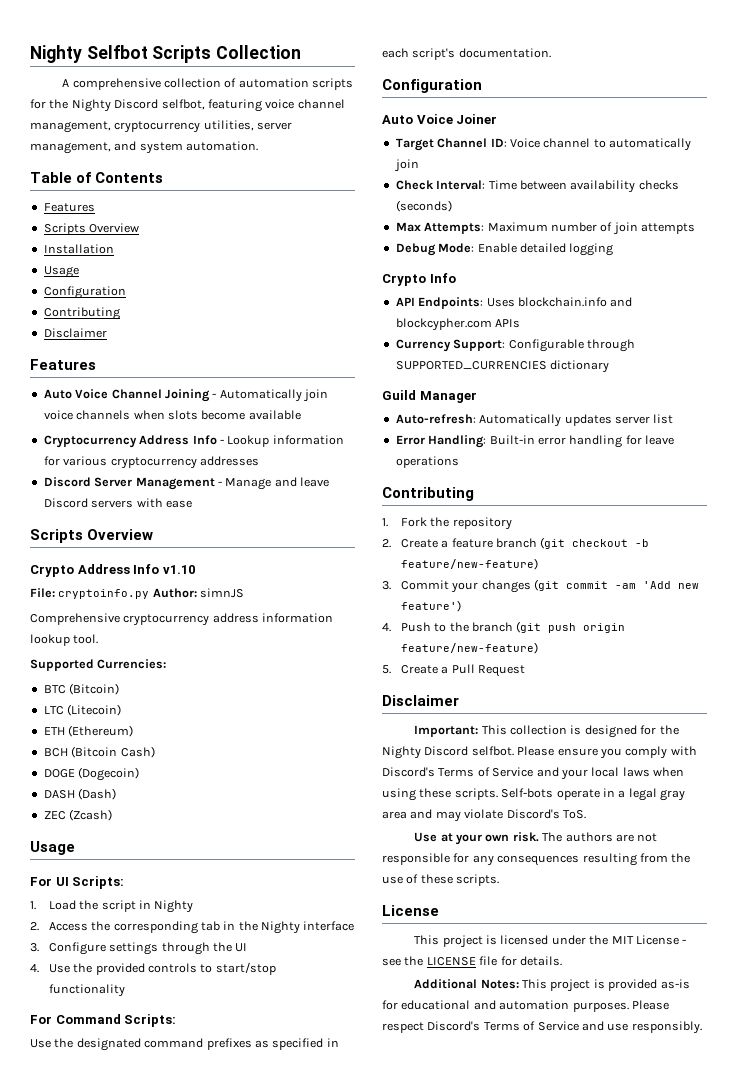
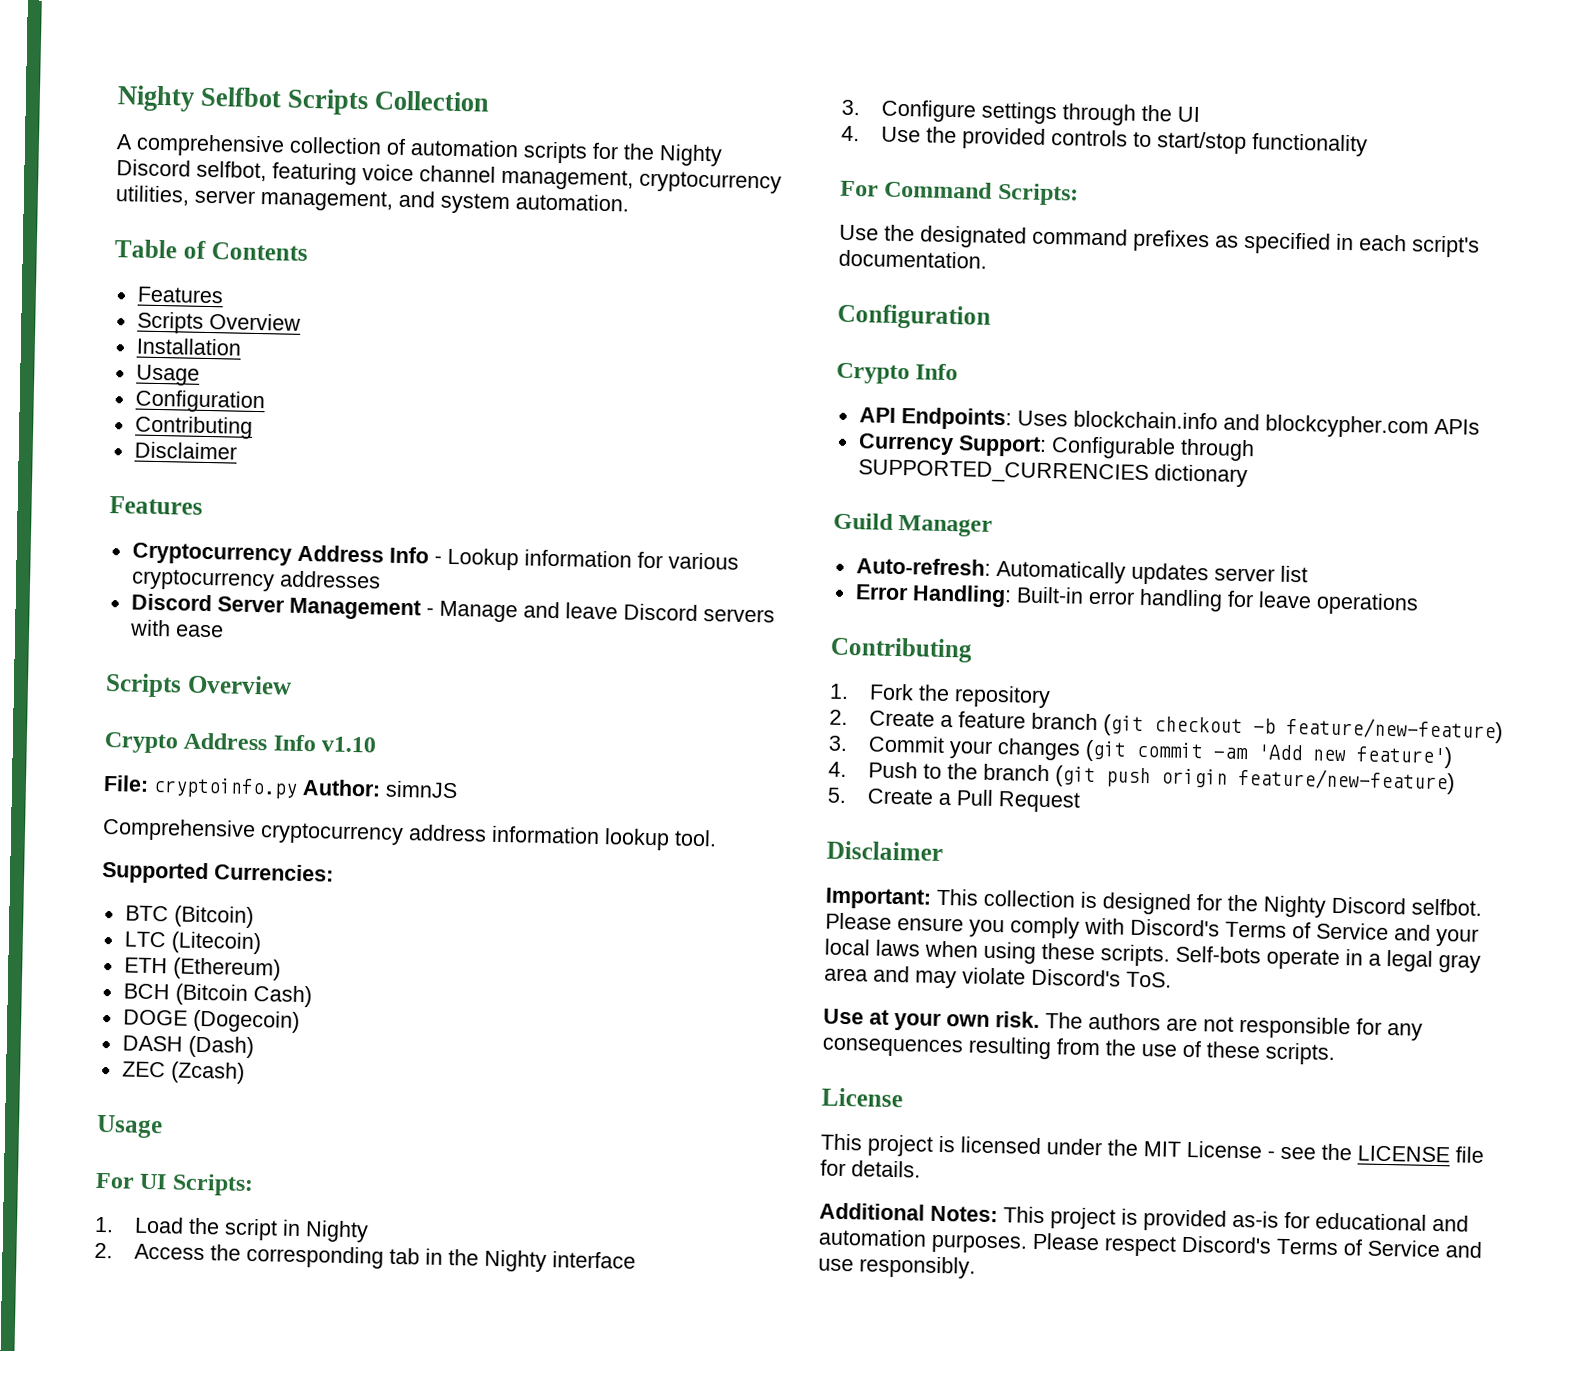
[43,389,328,402] [43,410,301,420] // Auto Voice Channel Joining - Automatically join voice channels when slots become available -> (203, 505) none
[382,114,498,124] [395,138,691,151] [393,159,419,172] [395,180,679,193] [395,200,452,212] [395,222,695,235] [395,243,614,256] // Auto Voice Joiner // Target Channel ID: Voice channel to automatically join // Check Interval: Time between availability checks (seconds) // Max Attempts: Maximum number of join attempts // Debug Mode: Enable detailed logging -> (991, 316) none

